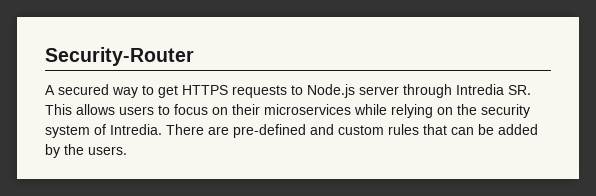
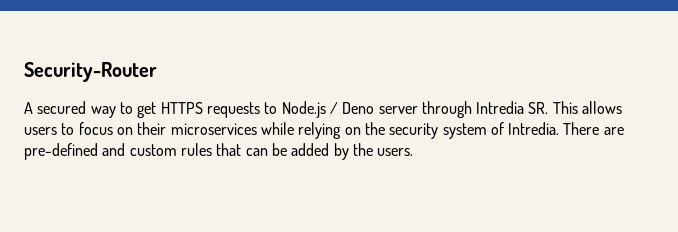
(355, 91) none -> [329,102,375,114] / Deno

